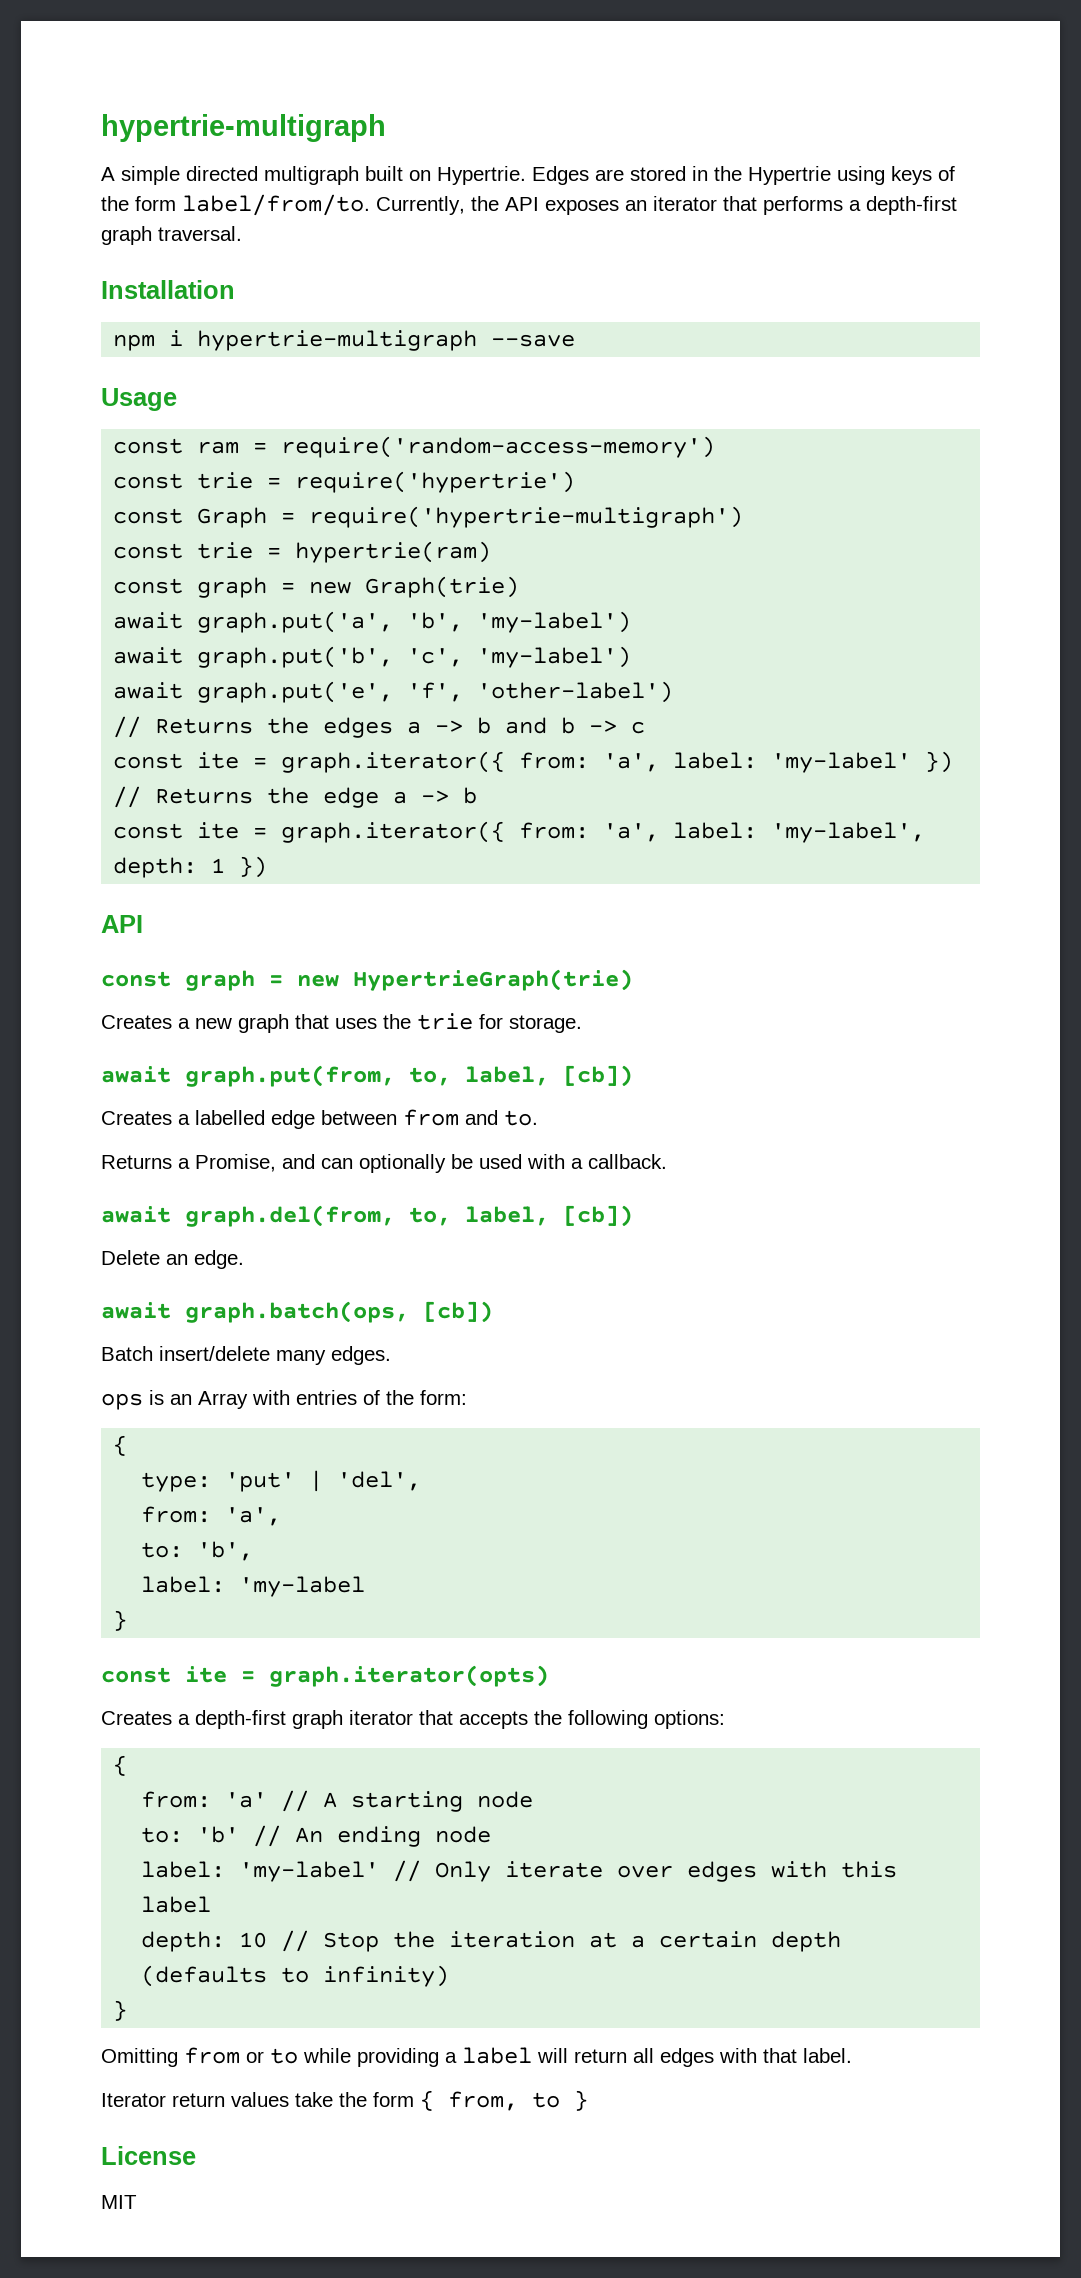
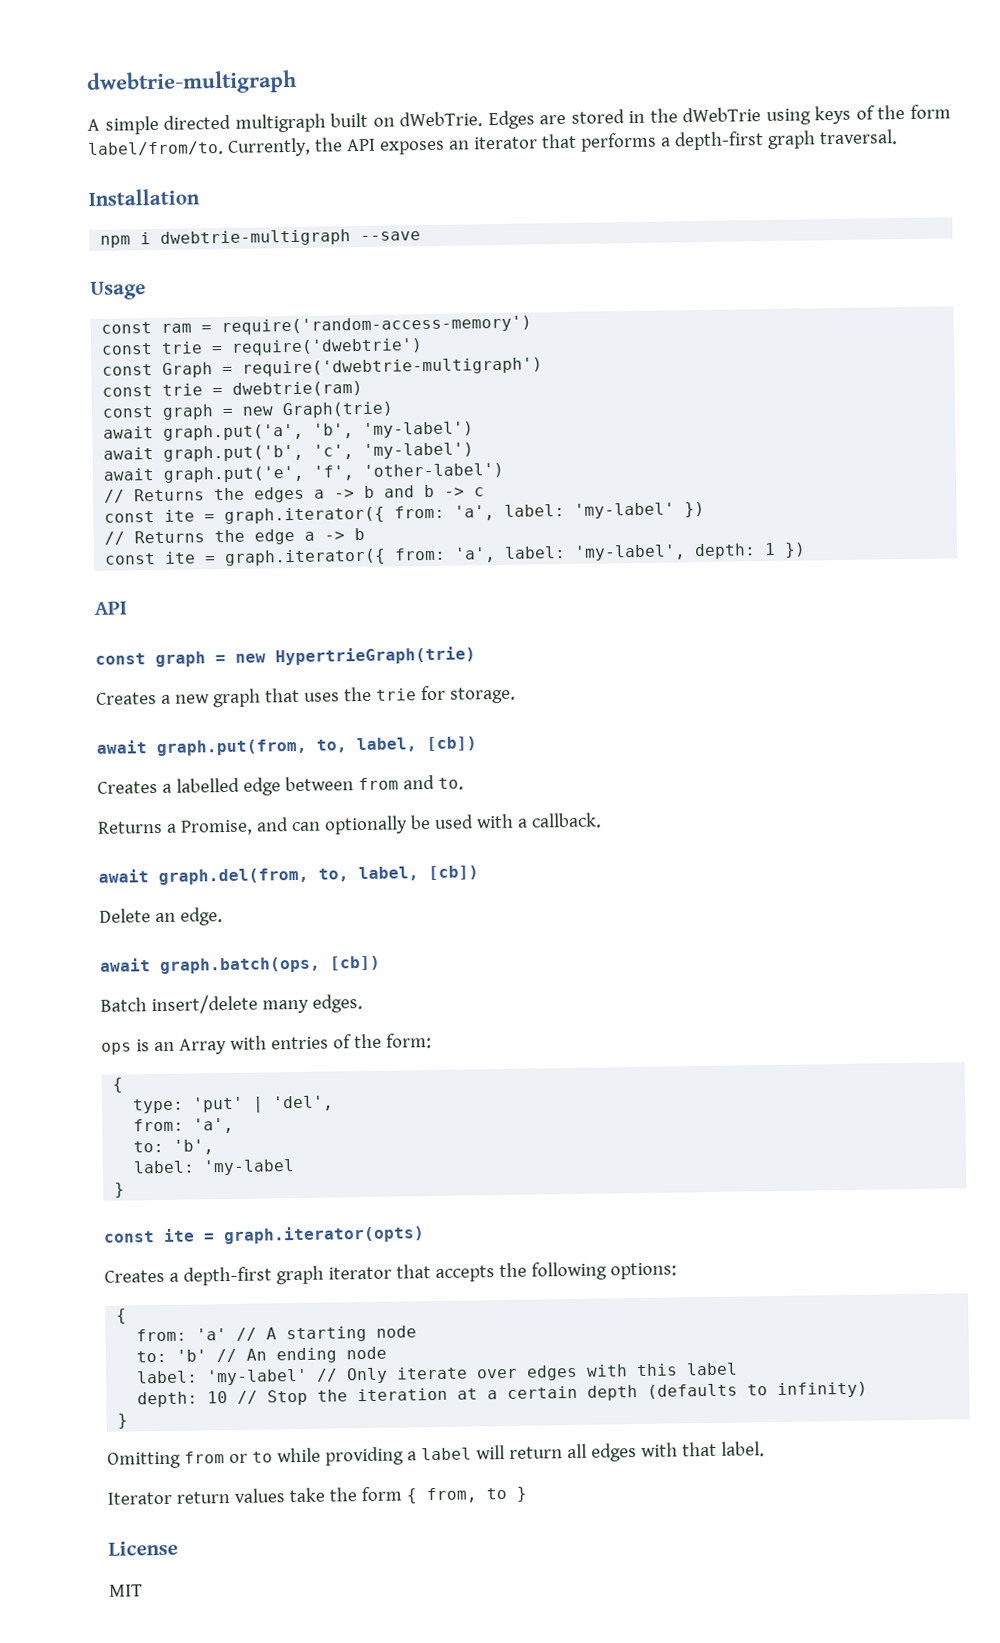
[101,114,386,142] hypertrie-multigraph -> [86,69,297,95] dwebtrie-multigraph
[437,166,526,185] Hypertrie. -> [399,111,484,128] dWebTrie.
[748,166,831,185] Hypertrie -> [682,107,762,123] dWebTrie
[197,330,478,351] hypertrie-multigraph -> [160,229,352,247] dwebtrie-multigraph
[295,471,576,493] require('hypertrie') -> [231,338,424,356] require('dwebtrie')
[309,506,744,528] [113,541,492,563] require('hypertrie-multigraph') // const trie = hypertrie(ram) -> [242,357,544,377] [102,380,364,397] require('dwebtrie-multigraph') // const trie = dwebtrie(ram)

